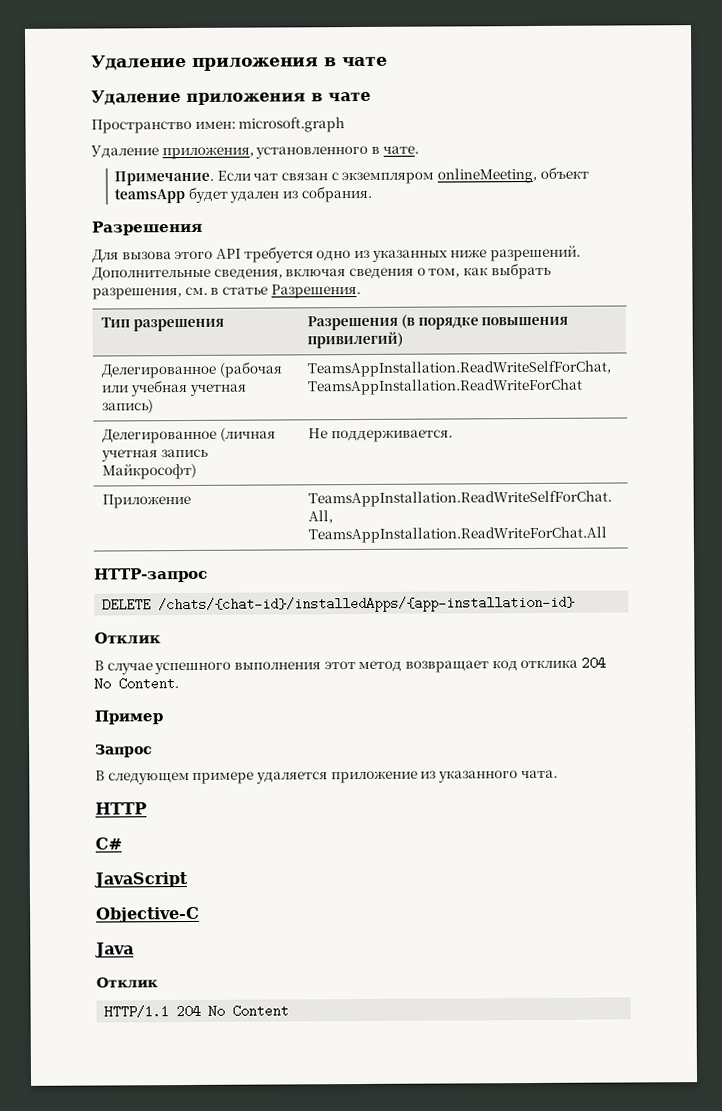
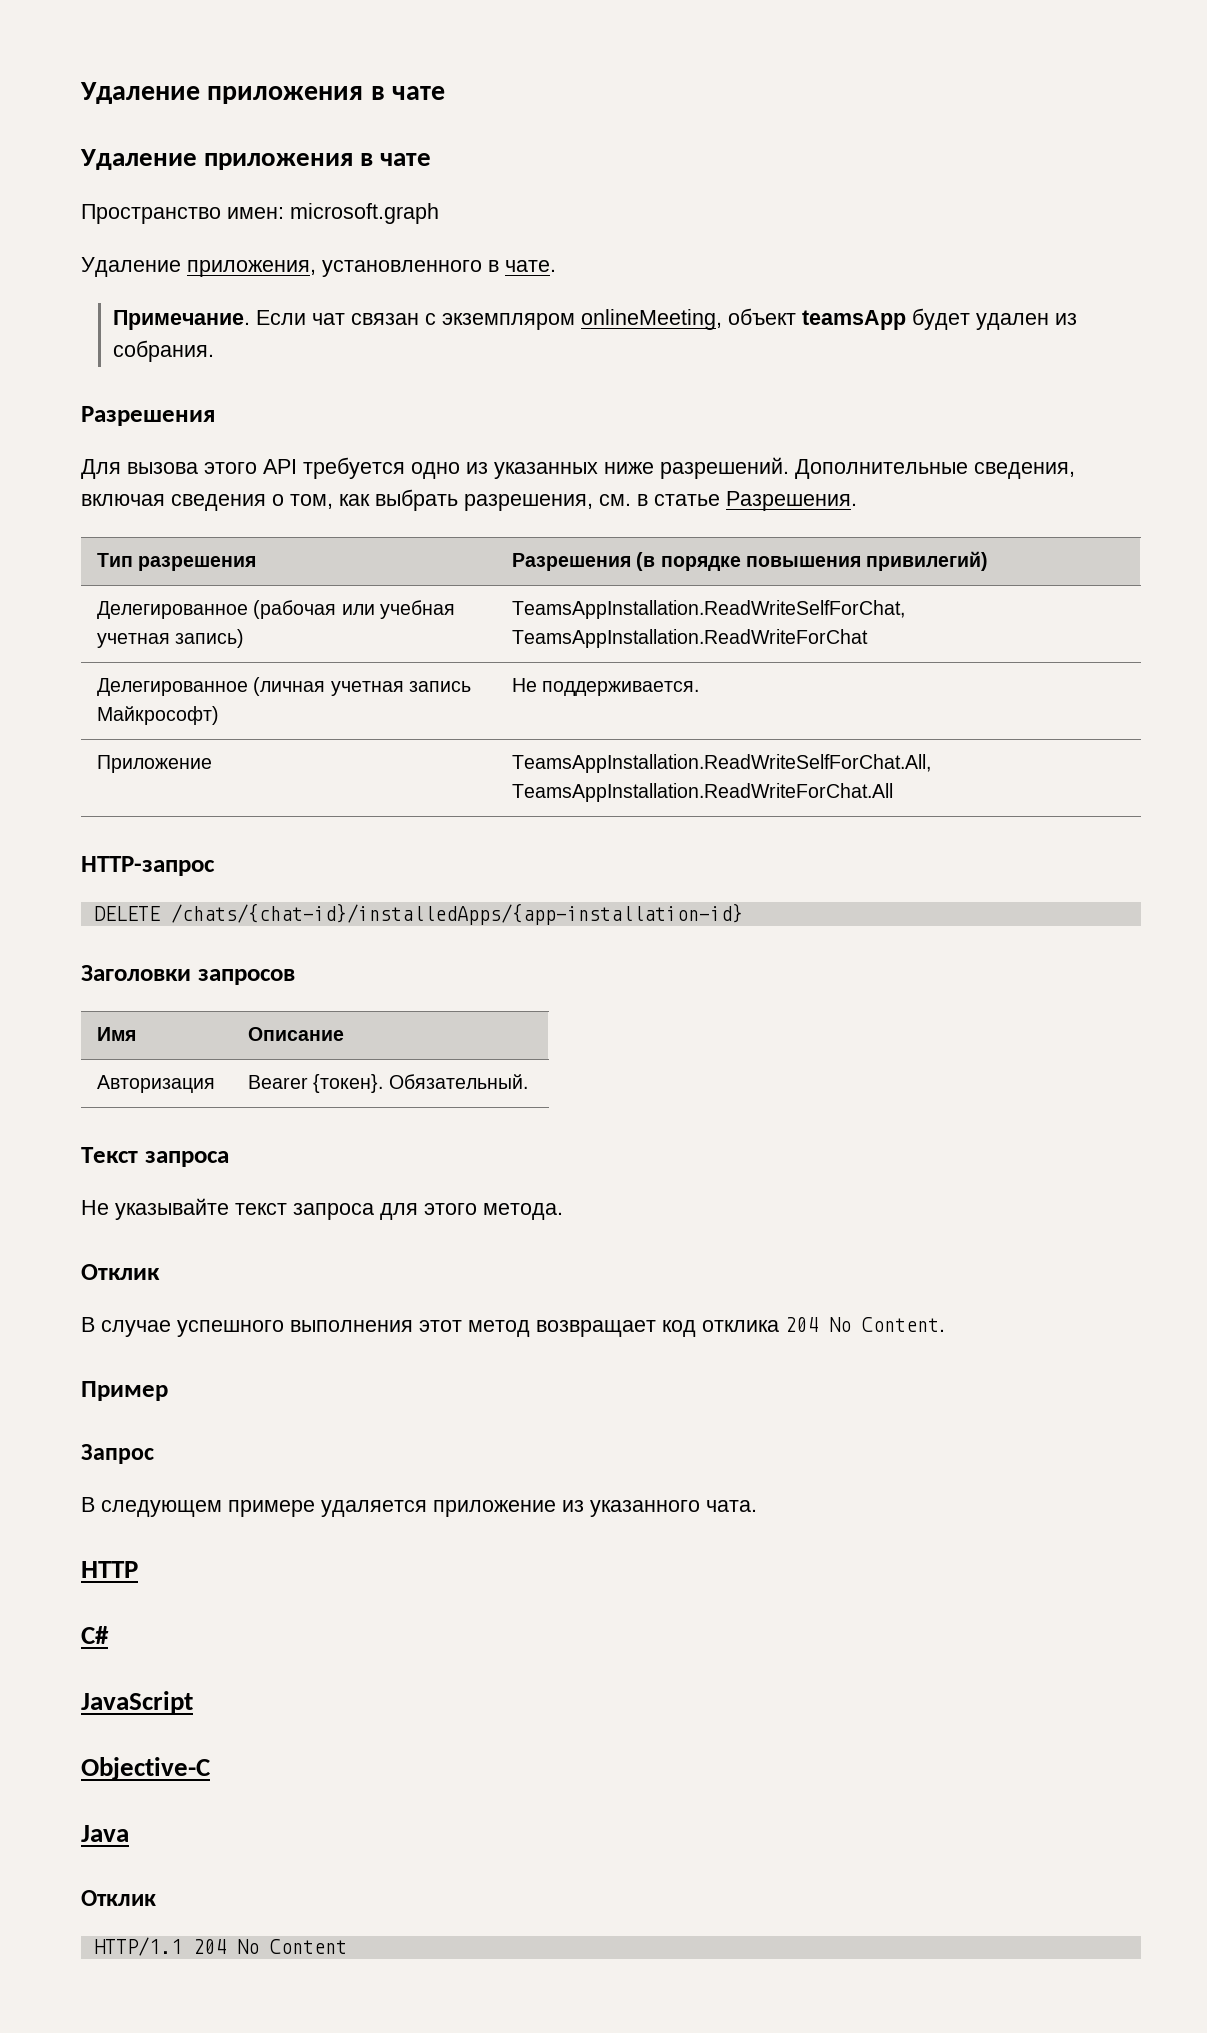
(576, 604) none -> [81,965,295,985] [97,1027,137,1041] [248,1027,345,1041] [97,1075,216,1093] [248,1074,528,1093] [81,1147,229,1167] [81,1198,563,1220] // Заголовки запросов // Имя | Описание // Авторизация | Bearer {токен}. Обязательный. // Текст запроса // Не указывайте текст запроса для этого метода.

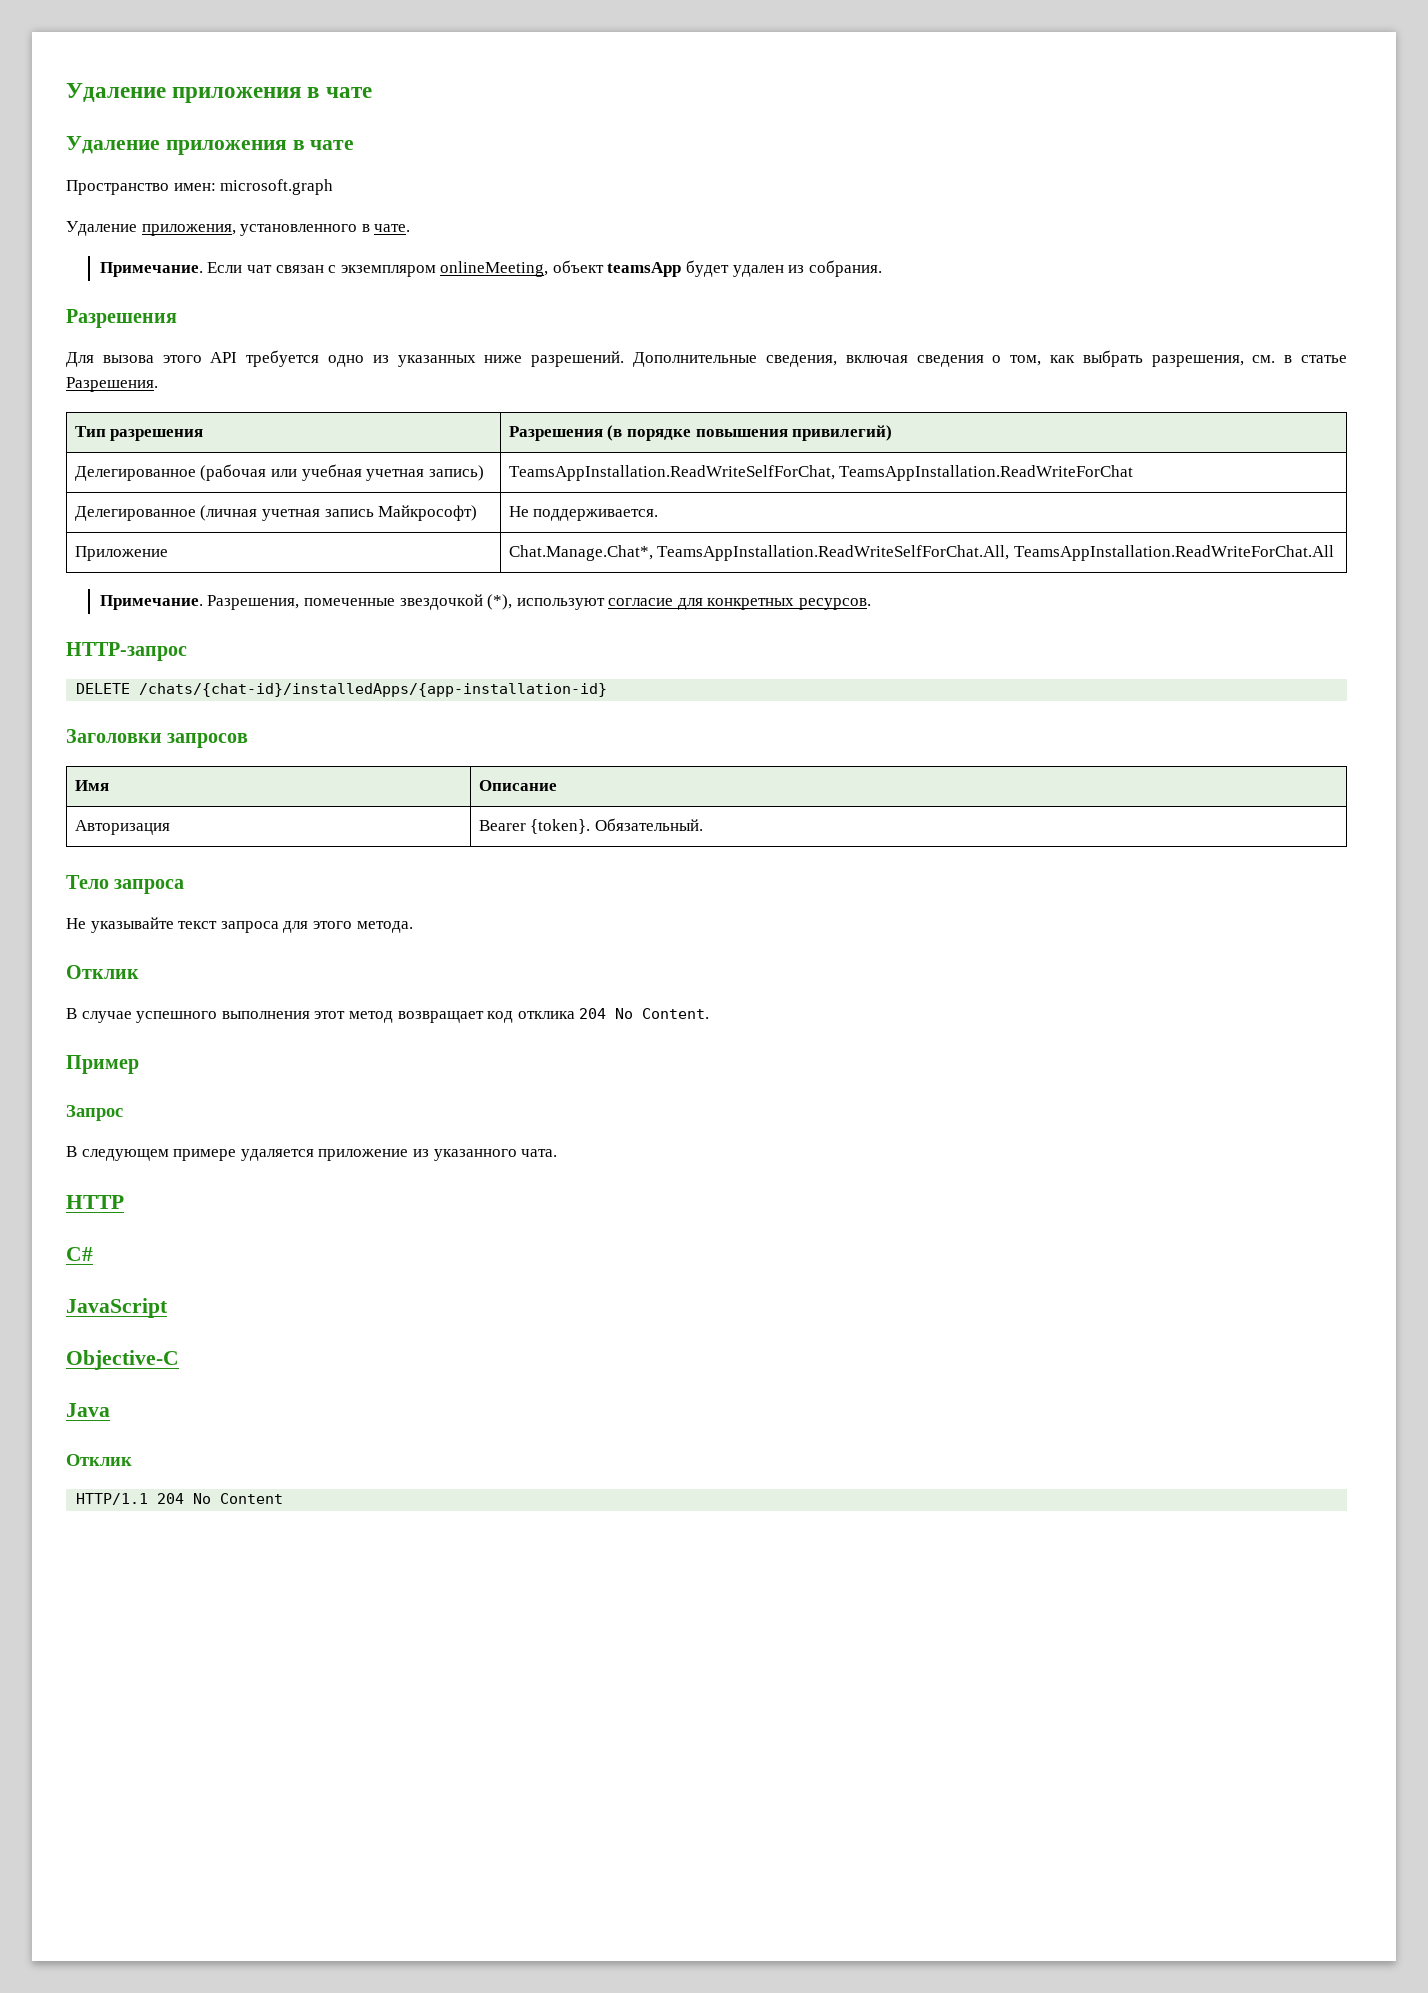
(213, 764) none -> [508,545,653,561] Chat.Manage.Chat*,
(894, 792) none -> [99,594,872,610] // Примечание. Разрешения, помеченные звездочкой (*), используют согласие для конкретных ресурсов.
[313,1074,384,1093] {токен}. -> [530,819,591,834] {token}.
[81,1147,138,1163] Текст -> [66,875,109,889] Тело

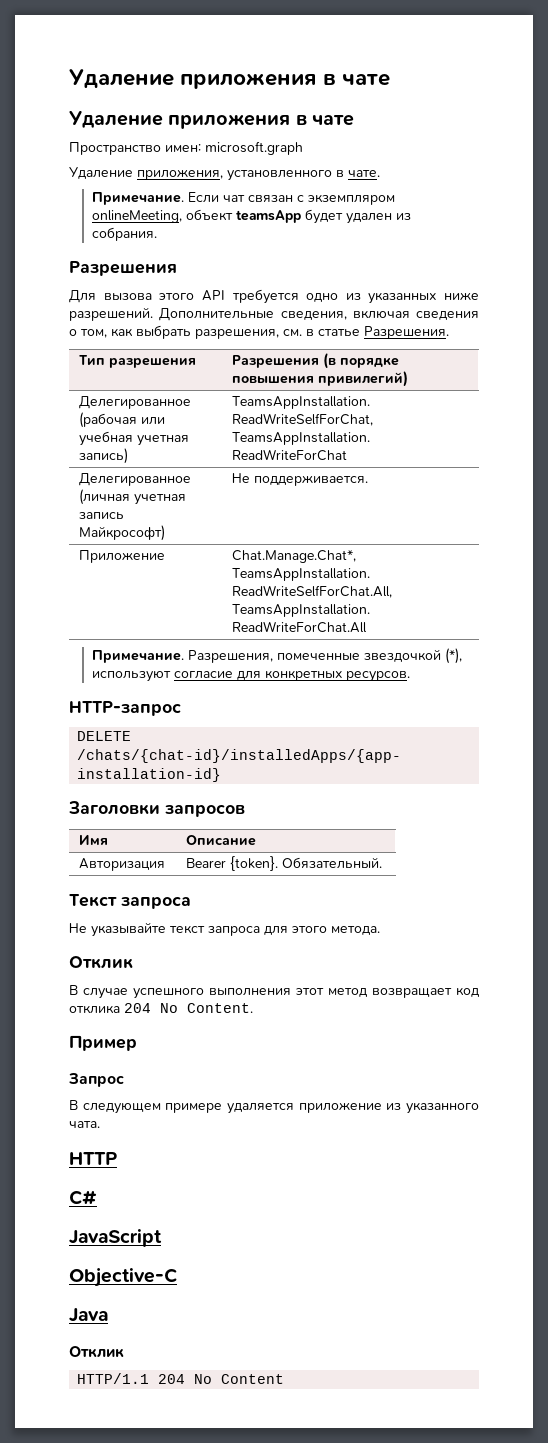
[66,875,109,889] Тело -> [69,894,117,907] Текст

